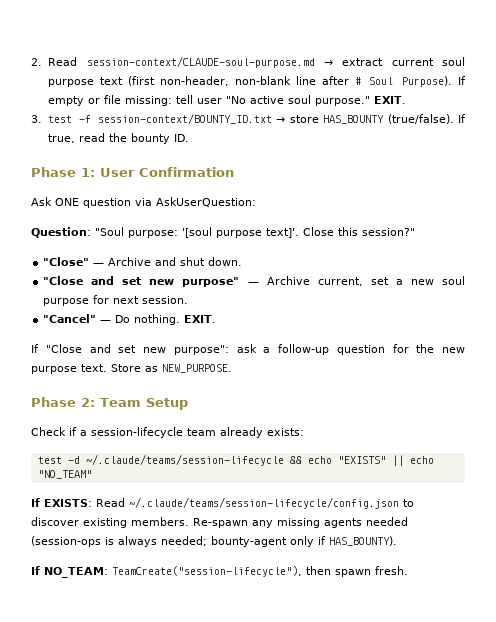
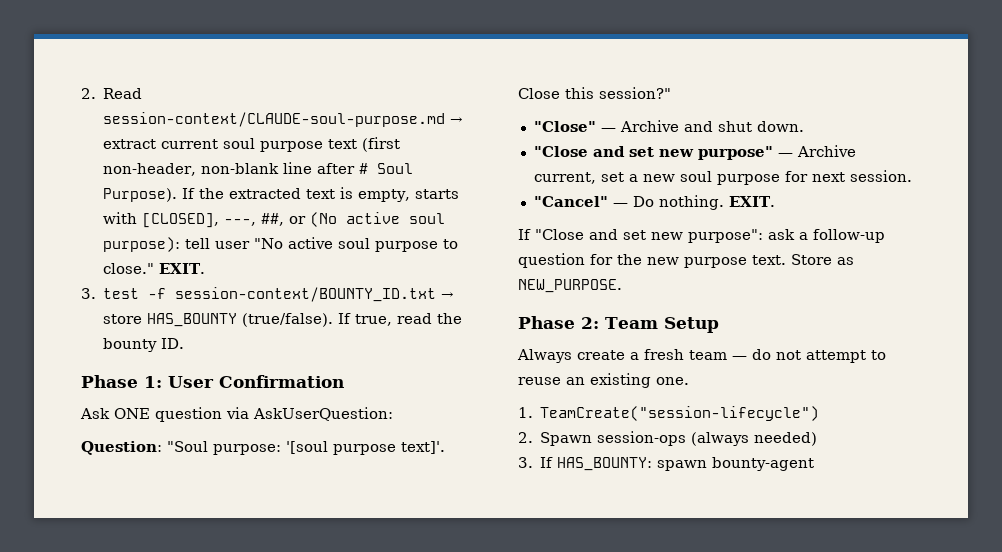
[48,95,173,106] empty or file missing: -> [199,187,460,202] [103,212,446,228] [103,237,181,252] the extracted text is empty, starts with [CLOSED], ---, ##, or (No active soul purpose):
[315,96,371,106] purpose." -> [375,239,459,252] [103,263,155,274] purpose to close."
[31,427,304,438] [37,454,434,466] [37,470,92,479] [31,497,414,509] [31,517,408,528] [31,536,397,547] [31,566,408,578] Check if a session-lifecycle team already exists: // test -d ~/.claude/teams/session-lifecycle && echo "EXISTS" || echo "NO_TEAM" // If EXISTS: Read ~/.claude/teams/session-lifecycle/config.json to discover existing members. Re-spawn any missing agents needed (session-ops is always needed; bounty-agent only if HAS_BOUNTY). // If NO_TEAM: TeamCreate("session-lifecycle"), then spawn fresh. -> [517,349,886,363] [518,373,689,388] [518,406,820,421] [518,431,818,446] [518,457,815,471] Always create a fresh team — do not attempt to reuse an existing one. // 1. TeamCreate("session-lifecycle") // 2. Spawn session-ops (always needed) // 3. If HAS_BOUNTY: spawn bounty-agent

